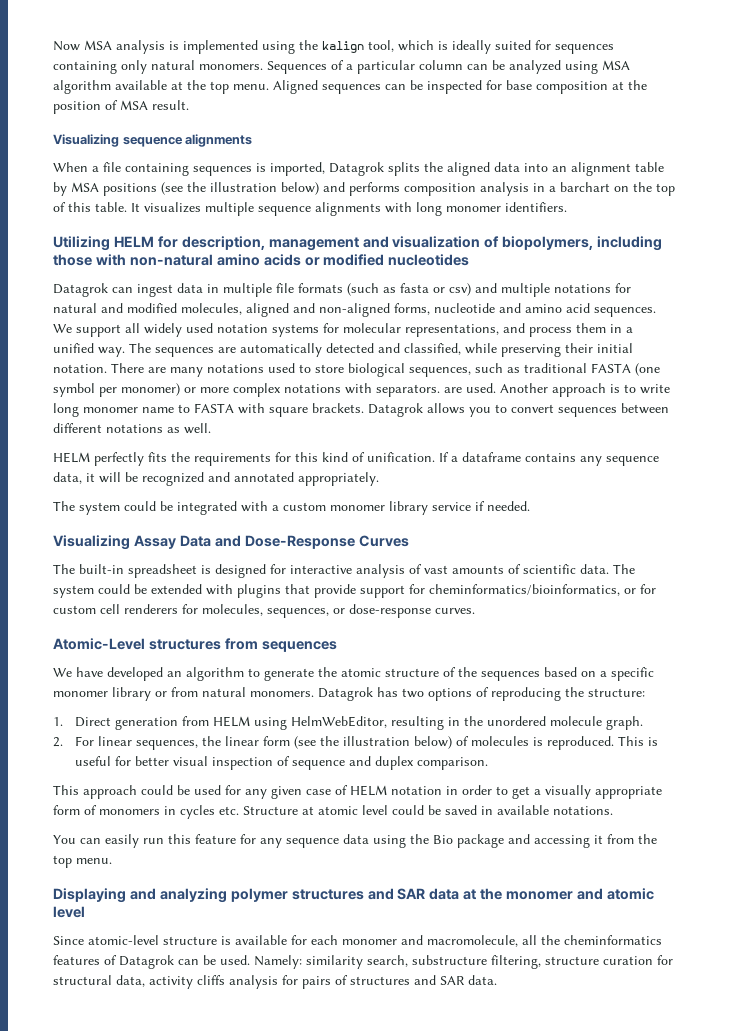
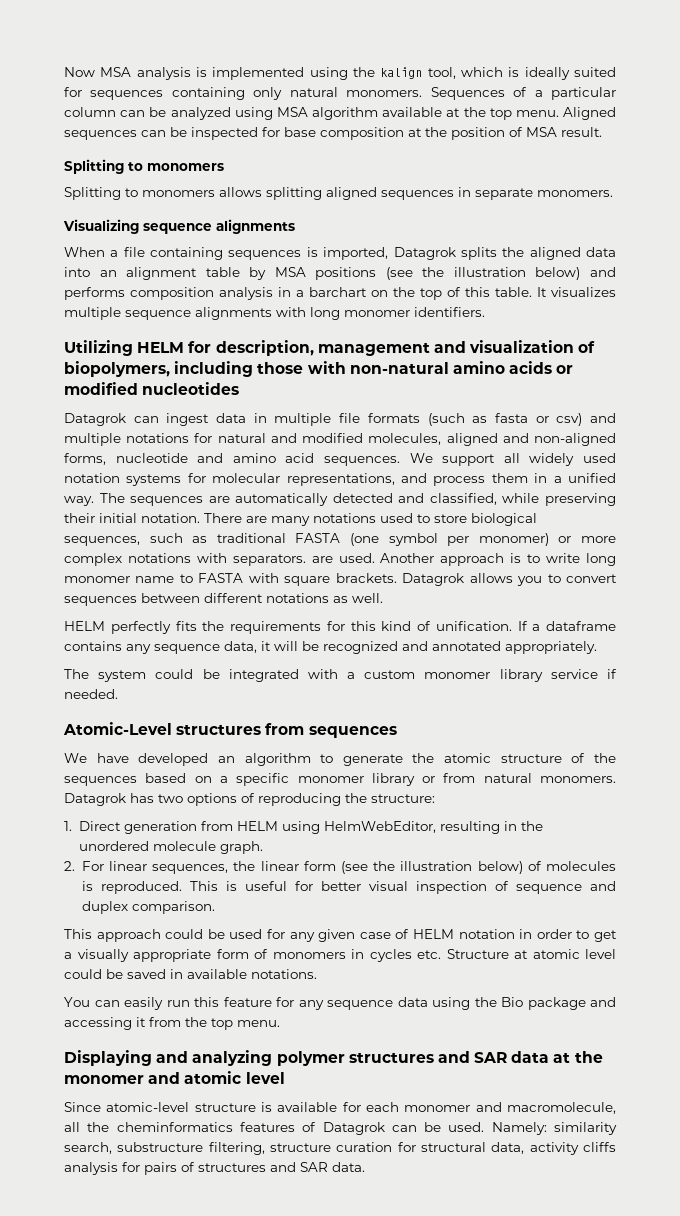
(189, 105) none -> [64,159,224,174] [64,187,613,200] // Splitting to monomers // Splitting to monomers allows splitting aligned sequences in separate monomers.
[53,535,409,550] [53,564,635,578] [53,584,656,598] [53,604,475,618] // Visualizing Assay Data and Dose-Response Curves // The built-in spreadsheet is designed for interactive analysis of vast amounts of scientific data. The system could be extended with plugins that provide support for cheminformatics/bioinformatics, or for custom cell renderers for molecules, sequences, or dose-response curves. -> (118, 694) none

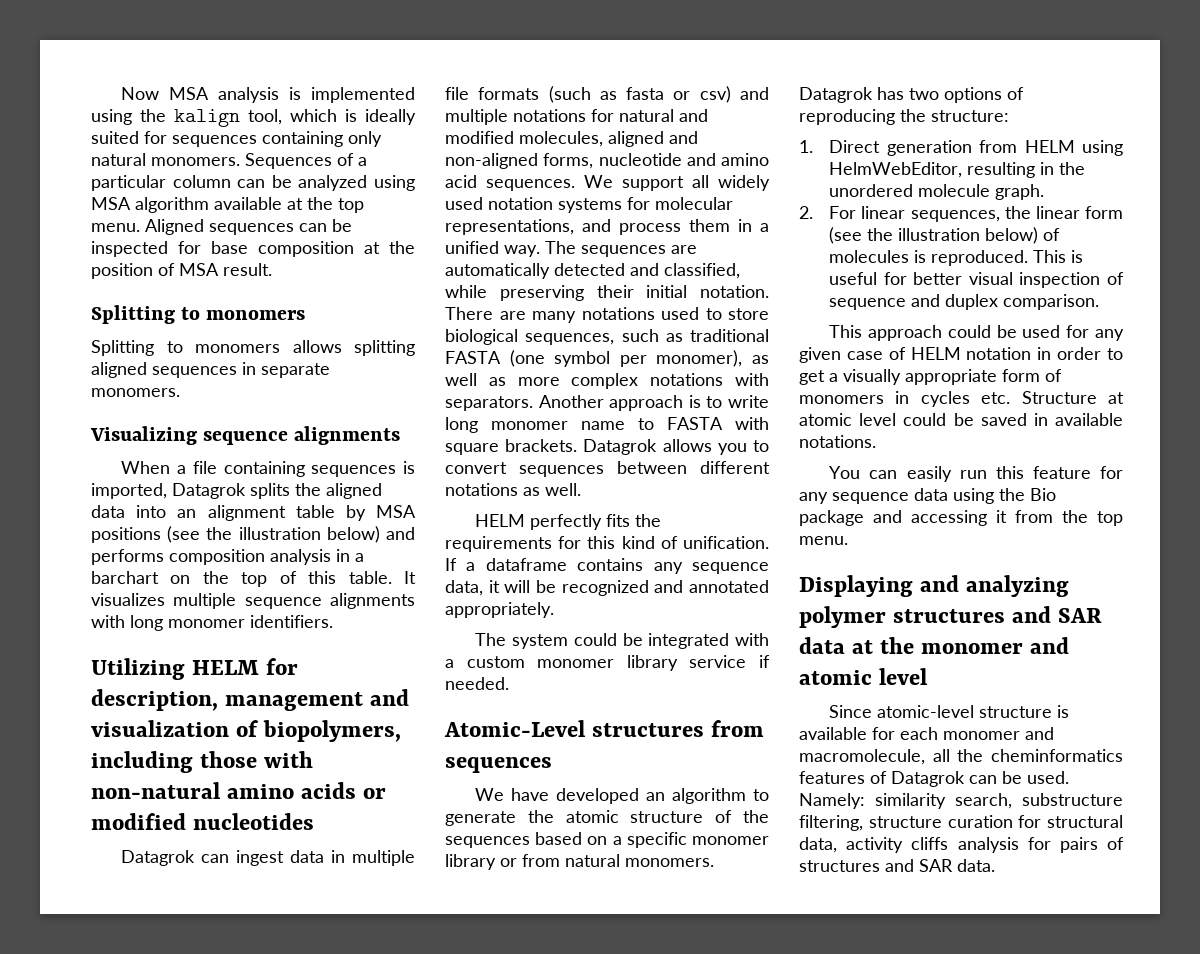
[478,533,572,546] monomer) or -> [656,350,769,367] [445,373,506,386] monomer), as well as
[311,553,375,563] are used. -> (533, 403) none

